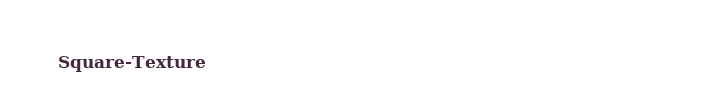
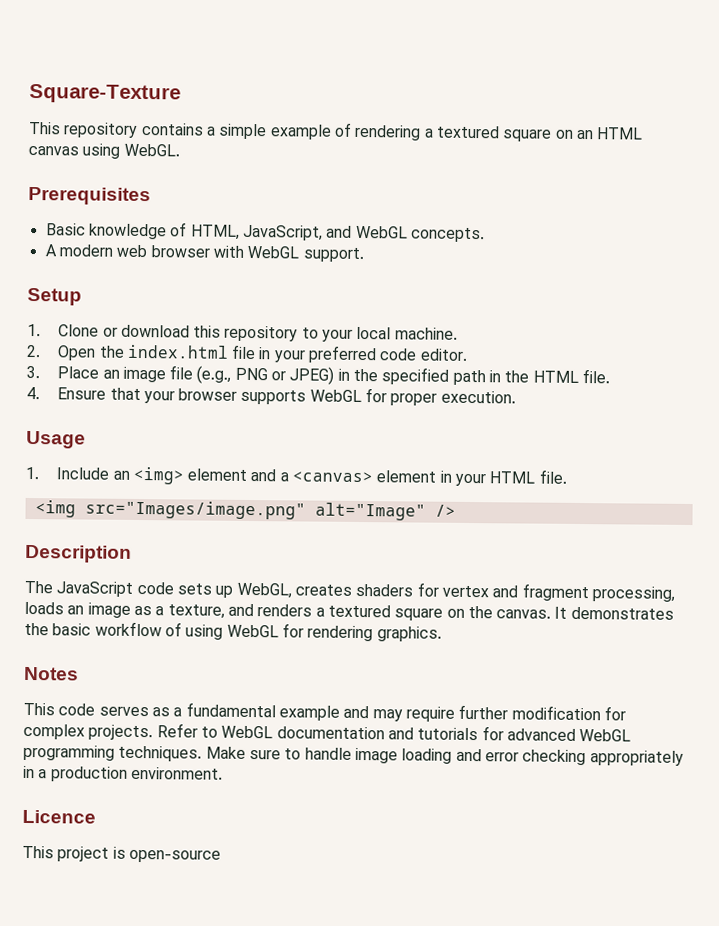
(206, 64) none -> [28,121,644,142] [28,143,180,159] [28,186,151,206] [45,222,485,243] [44,244,364,263] [27,287,82,306] [27,323,458,342] [26,344,468,364] [26,365,610,386] [26,386,516,406] [26,430,86,449] [25,466,567,487] [34,500,456,521] [25,544,132,563] [24,580,675,602] [24,601,674,621] [24,621,442,642] [24,666,79,681] [23,702,626,722] [23,723,632,742] [23,744,684,766] [23,765,223,782] [22,809,96,824] [22,845,221,863] // This repository contains a simple example of rendering a textured square on an HTML canvas using WebGL. // Prerequisites // Basic knowledge of HTML, JavaScript, and WebGL concepts. // A modern web browser with WebGL support. // Setup // 1. Clone or download this repository to your local machine. // 2. Open the index.html file in your preferred code editor. // 3. Place an image file (e.g., PNG or JPEG) in the specified path in the HTML file. // 4. Ensure that your browser supports WebGL for proper execution. // Usage // 1. Include an <img> element and a <canvas> element in your HTML file. // <img src="Images/image.png" alt="Image" /> // Description // The JavaScript code sets up WebGL, creates shaders for vertex and fragment processing, loads an image as a texture, and renders a textured square on the canvas. It demonstrates the basic workflow of using WebGL for rendering graphics. // Notes // This code serves as a fundamental example and may require further modification for complex projects. Refer to WebGL documentation and tutorials for advanced WebGL programming techniques. Make sure to handle image loading and error checking appropriately in a production environment. // Licence // This project is open-source

